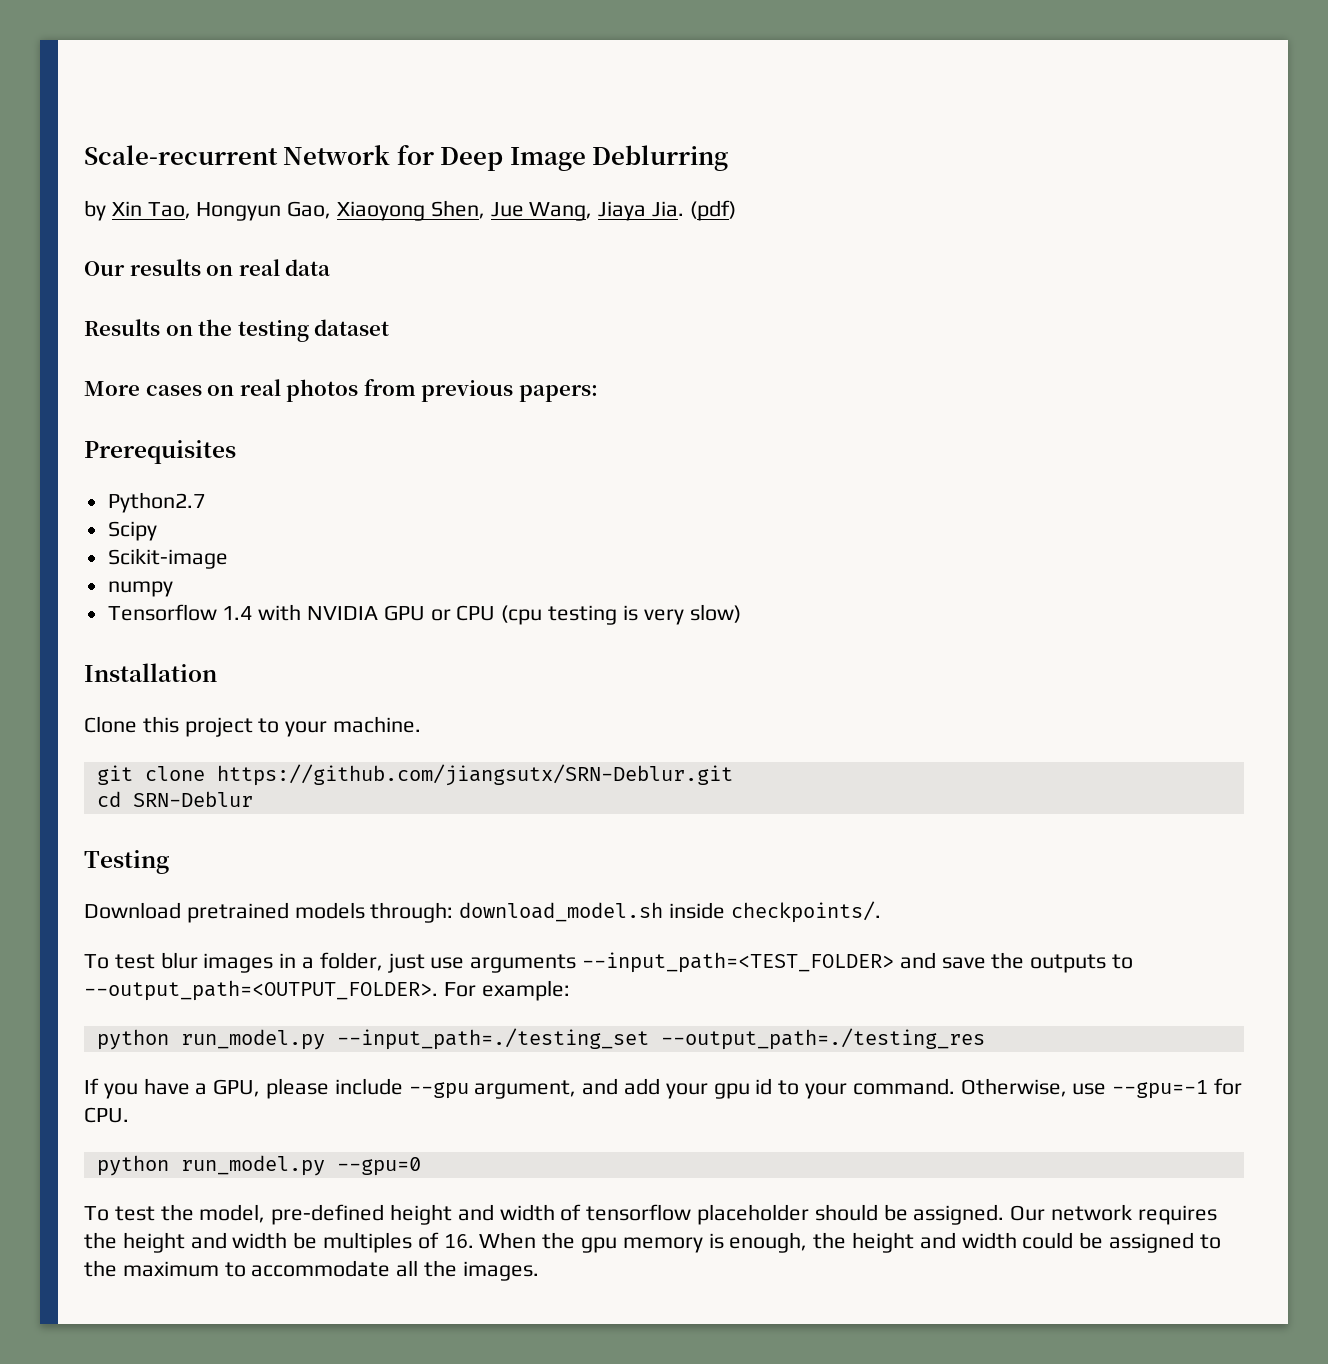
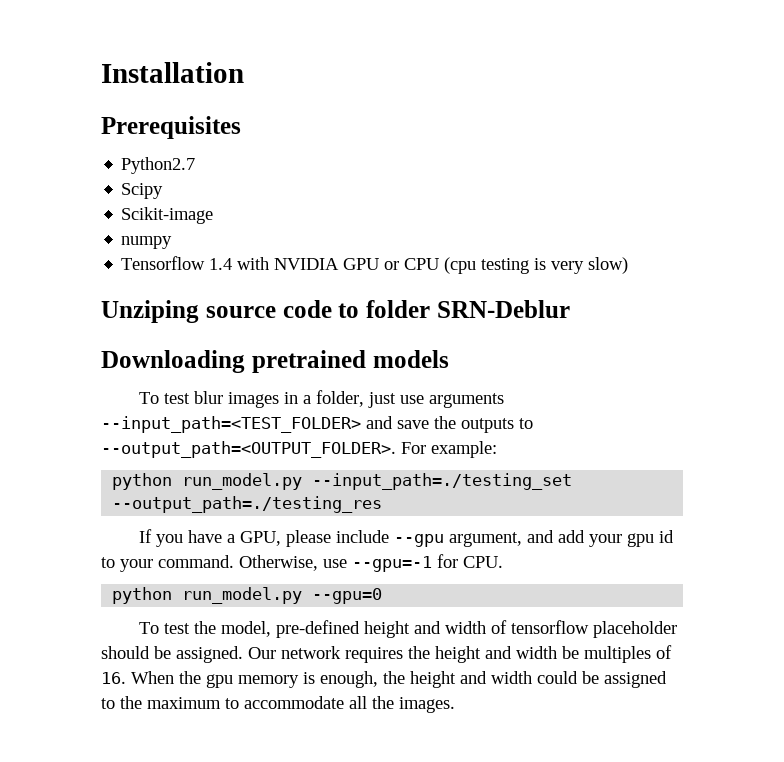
[84,144,729,171] [84,200,736,221] [84,259,331,276] [84,319,390,342] [84,379,598,402] Scale-recurrent Network for Deep Image Deblurring // by Xin Tao, Hongyun Gao, Xiaoyong Shen, Jue Wang, Jiaya Jia. (pdf) // Our results on real data // Results on the testing dataset // More cases on real photos from previous papers: -> [101,62,244,83] Installation
[84,663,217,682] [84,716,422,737] [96,764,733,786] [96,791,121,807] Installation // Clone this project to your machine. // git clone https://github.com/jiangsutx/SRN-Deblur.git // cd -> [101,300,430,323] Unziping source code to folder
[84,850,169,874] [84,902,181,919] Testing // Download -> [101,350,245,373] Downloading
[370,901,881,923] through: download_model.sh inside checkpoints/. -> (449, 359) none

